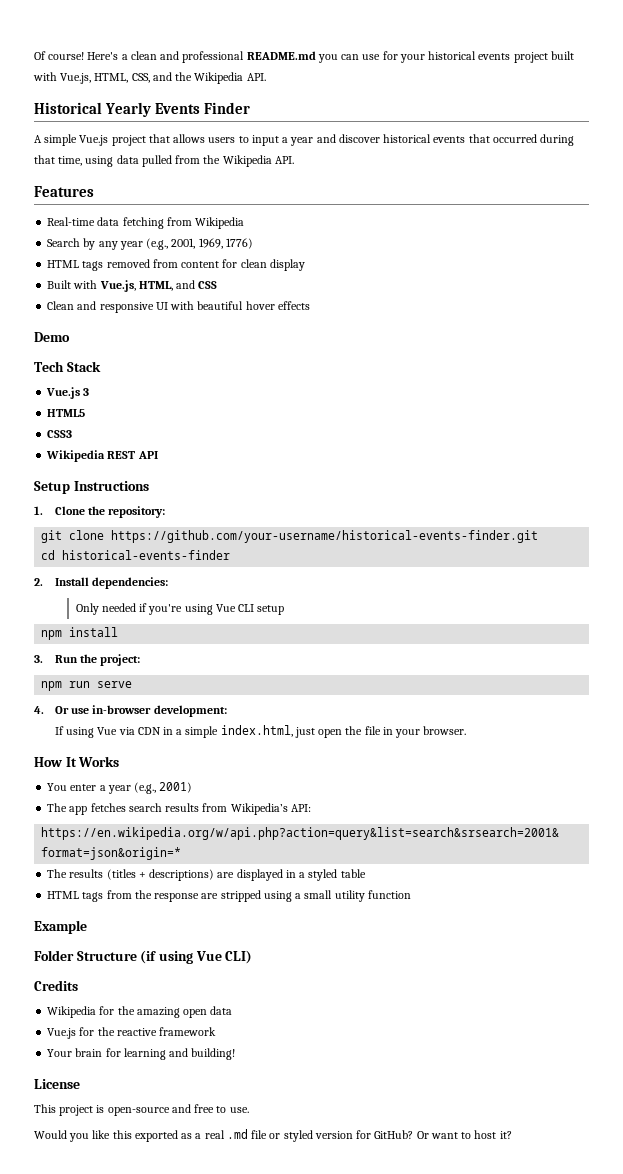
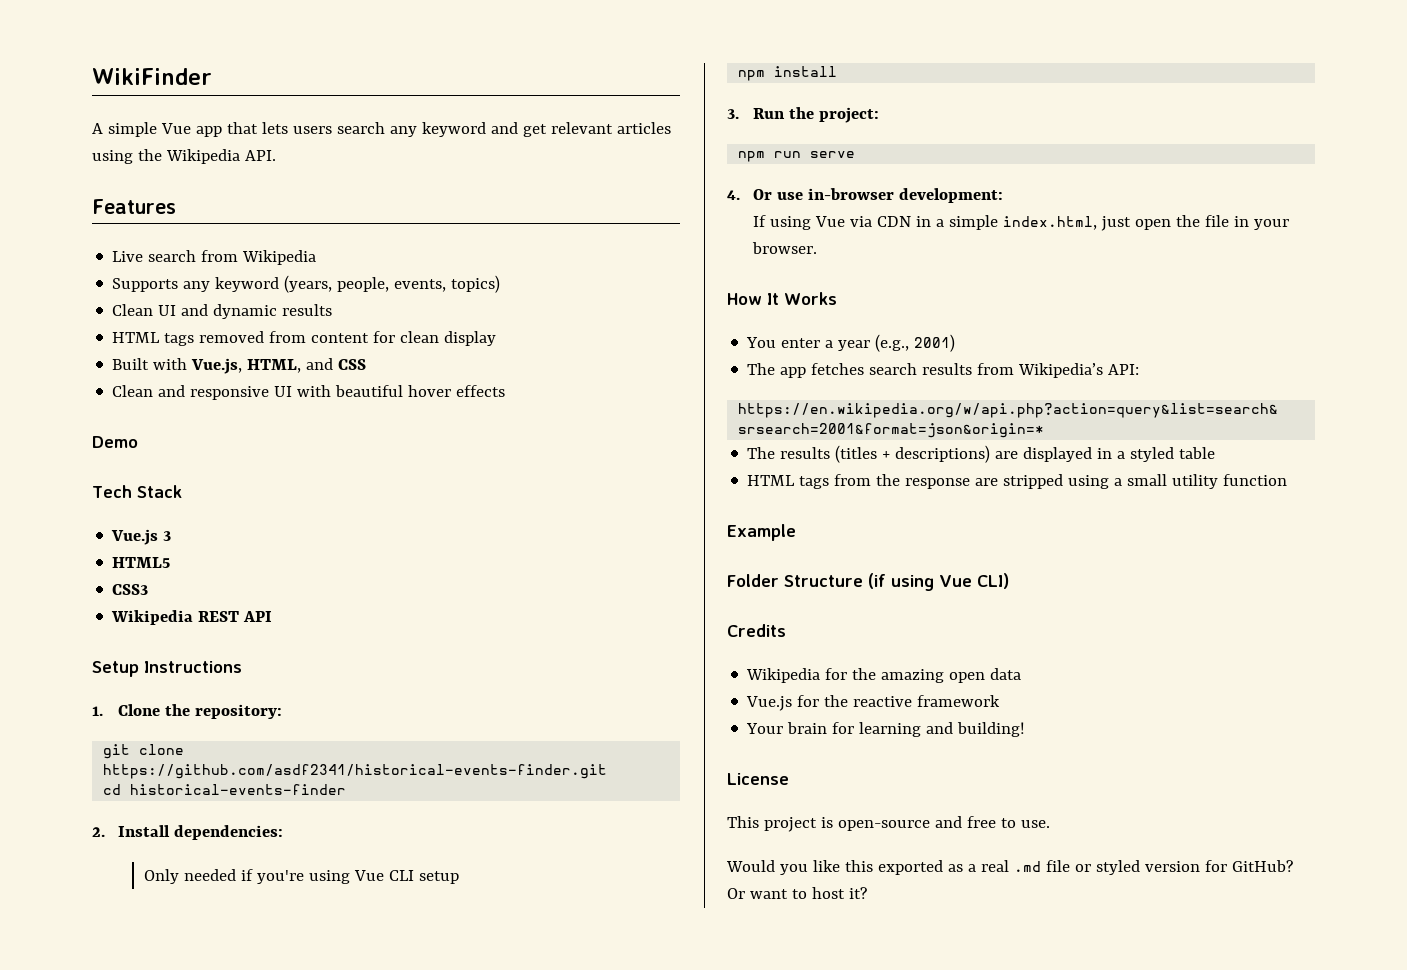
[34,51,574,63] [33,72,266,84] [34,102,251,117] [34,134,575,146] [34,155,201,167] Of course! Here's a clean and professional README.md you can use for your historical events project built with Vue.js, HTML, CSS, and the Wikipedia API. // Historical Yearly Events Finder // A simple Vue.js project that allows users to input a year and discover historical events that occurred during that time, using data pulled from -> [92,68,212,85] [92,122,671,137] [92,150,133,164] WikiFinder // A simple Vue app that lets users search any keyword and get relevant articles using
[47,217,164,229] Real-time data fetching -> [112,250,197,262] Live search
[47,238,253,250] Search by any year (e.g., 2001, 1969, 1776) -> [112,275,501,293] [112,304,333,319] Supports any keyword (years, people, events, topics) // Clean UI and dynamic results
[111,530,539,543] https://github.com/your-username/historical-events-finder.git -> [103,764,608,779] https://github.com/asdf2341/historical-events-finder.git

